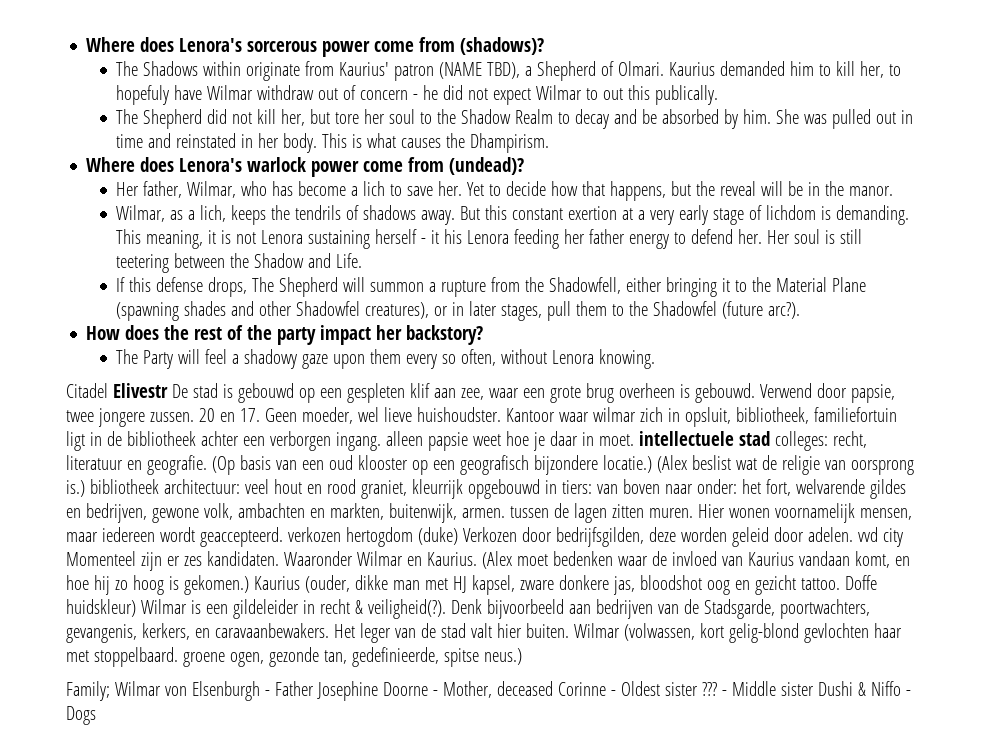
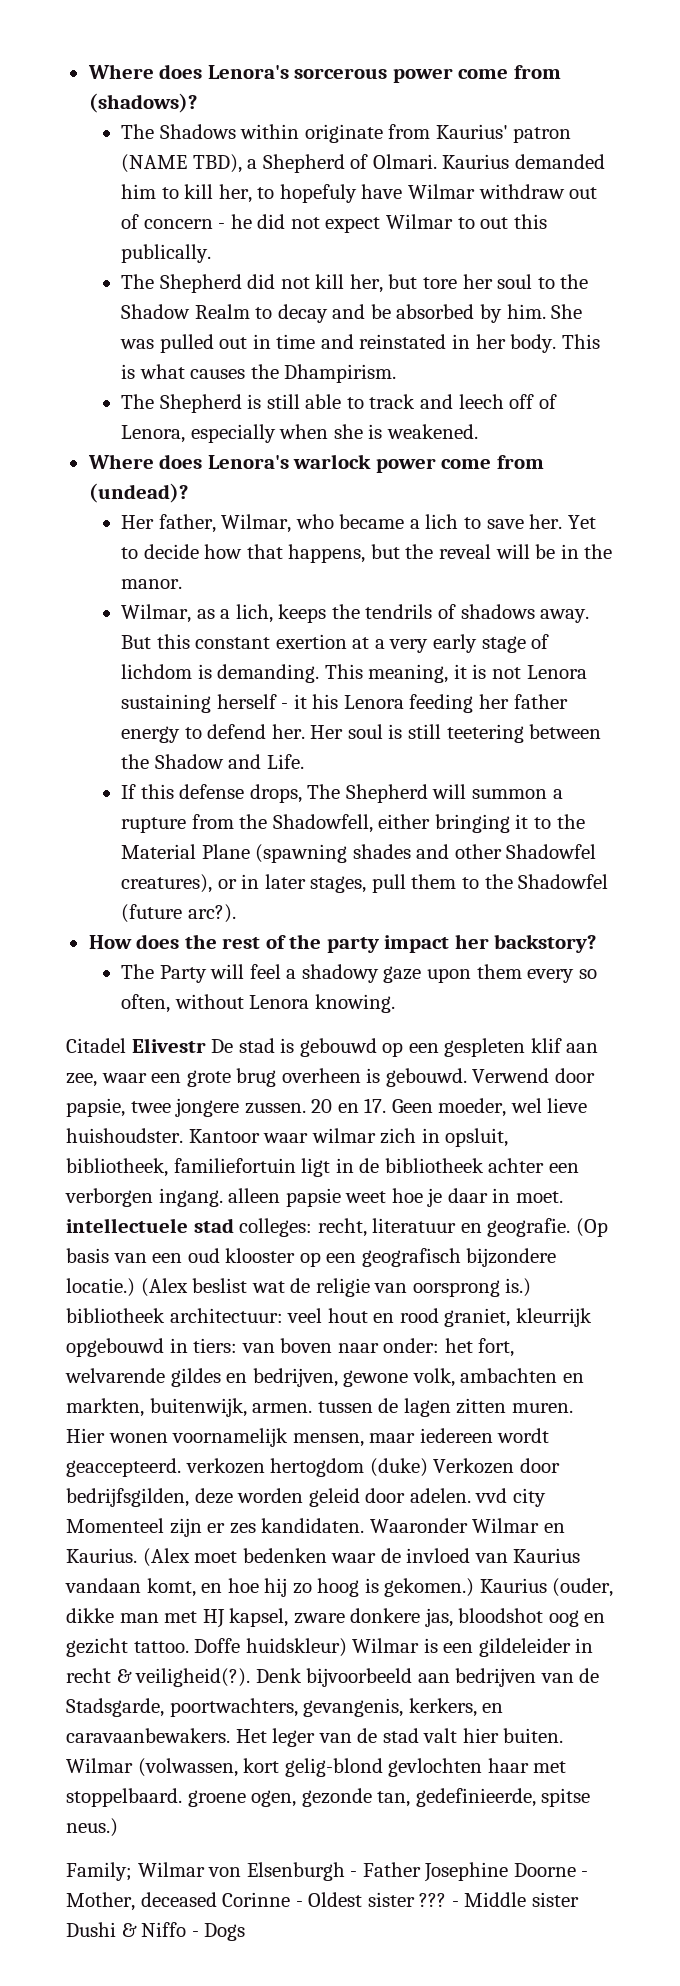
(550, 143) none -> [121,394,557,413] [121,424,478,443] // The Shepherd is still able to track and leech off of Lenora, especially when she is weakened.
[272,181,347,196] has become -> [339,514,405,529] became

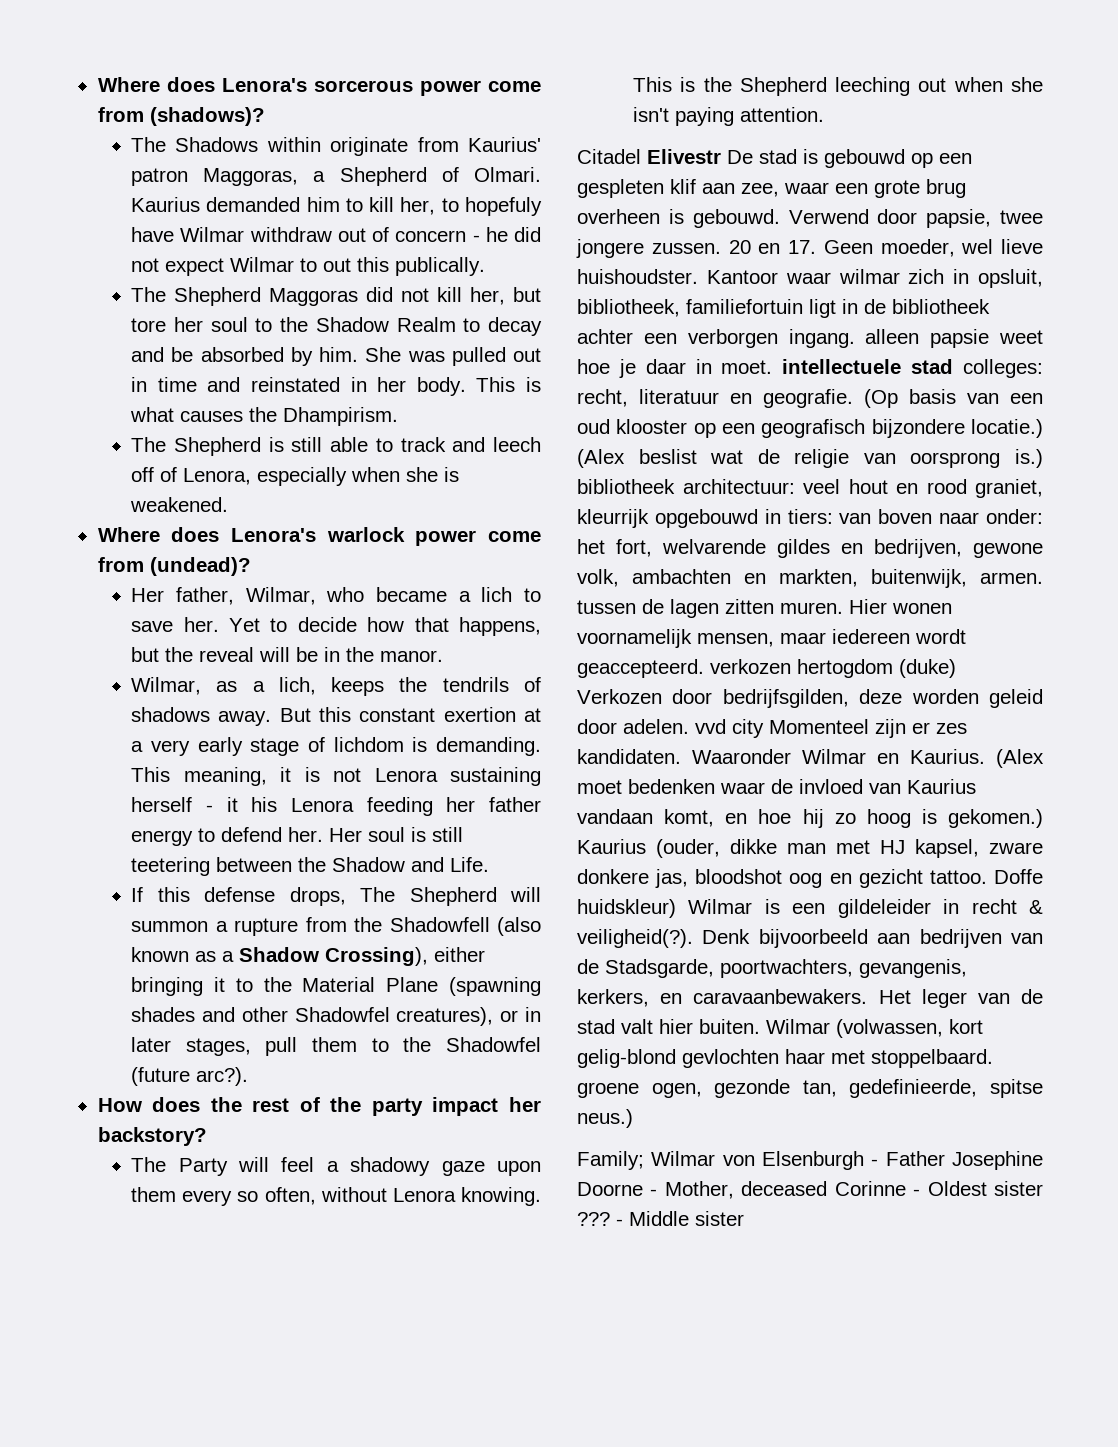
[121,154,242,173] (NAME TBD), -> [203,168,299,186] Maggoras,
(242, 283) none -> [269,288,359,306] Maggoras
[272,814,373,833] Shadowfell, -> [389,917,541,936] [131,947,429,966] Shadowfell (also known as a Shadow Crossing),
(395, 1003) none -> [633,77,1043,96] [633,107,825,126] This is the Shepherd leeching out when she isn't paying attention.
[66,1922,246,1941] Dushi & Niffo - Dogs -> (744, 1218) none

